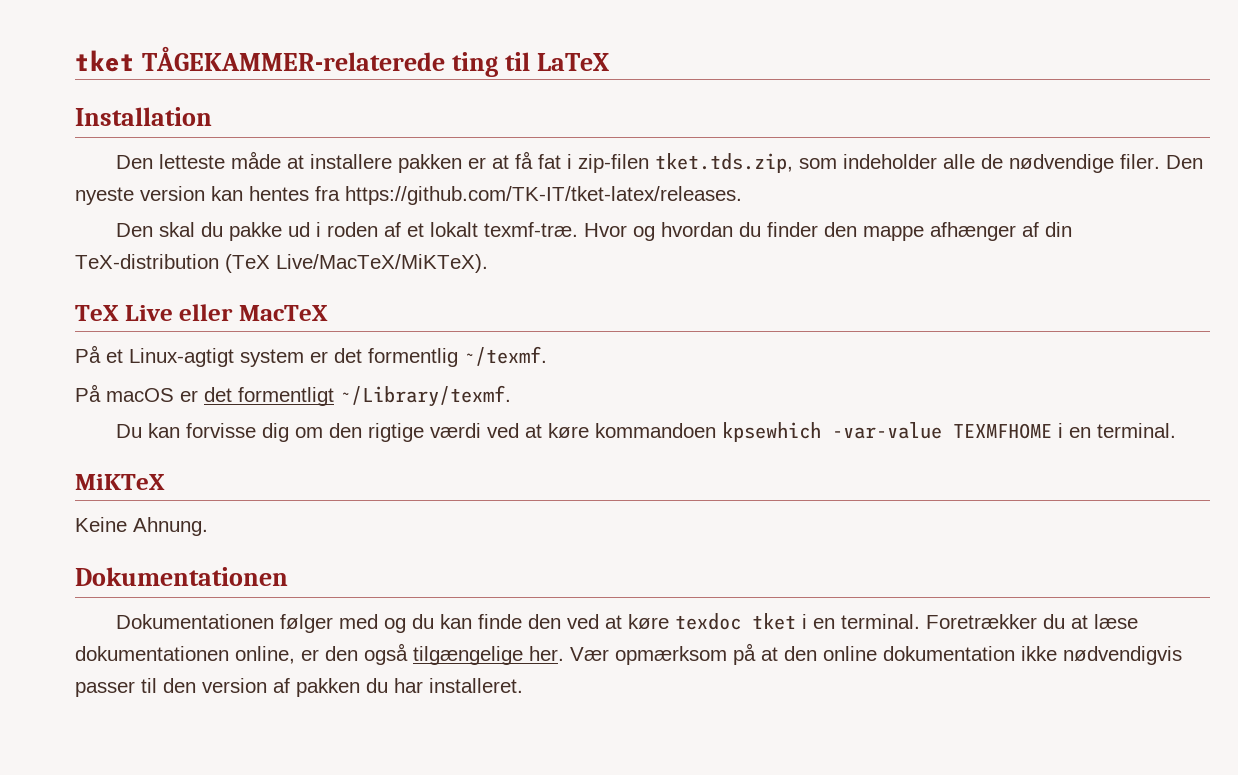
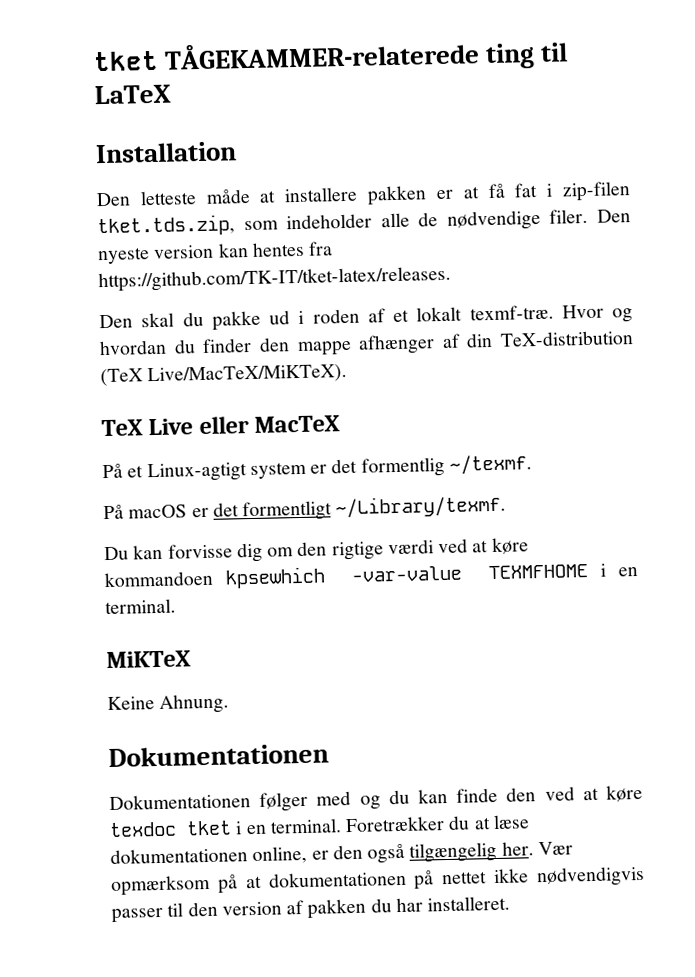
[413,646,523,665] tilgængelige -> [409,841,498,863] tilgængelig
[784,646,1015,661] den online dokumentation -> [267,870,488,890] dokumentationen på nettet

